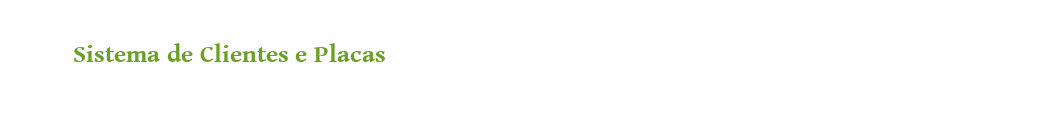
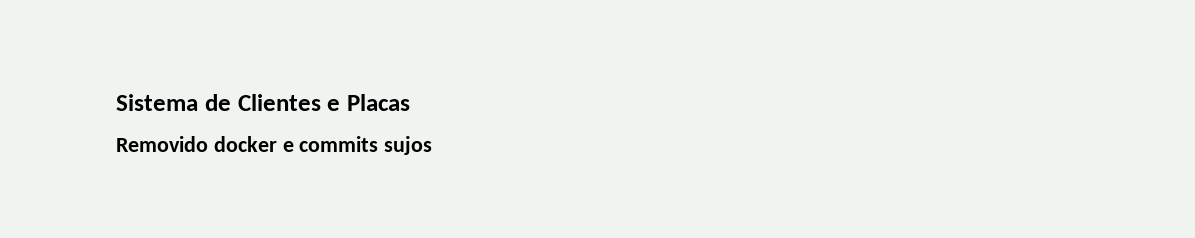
(386, 52) none -> [116,136,433,155] // Removido docker e commits sujos

